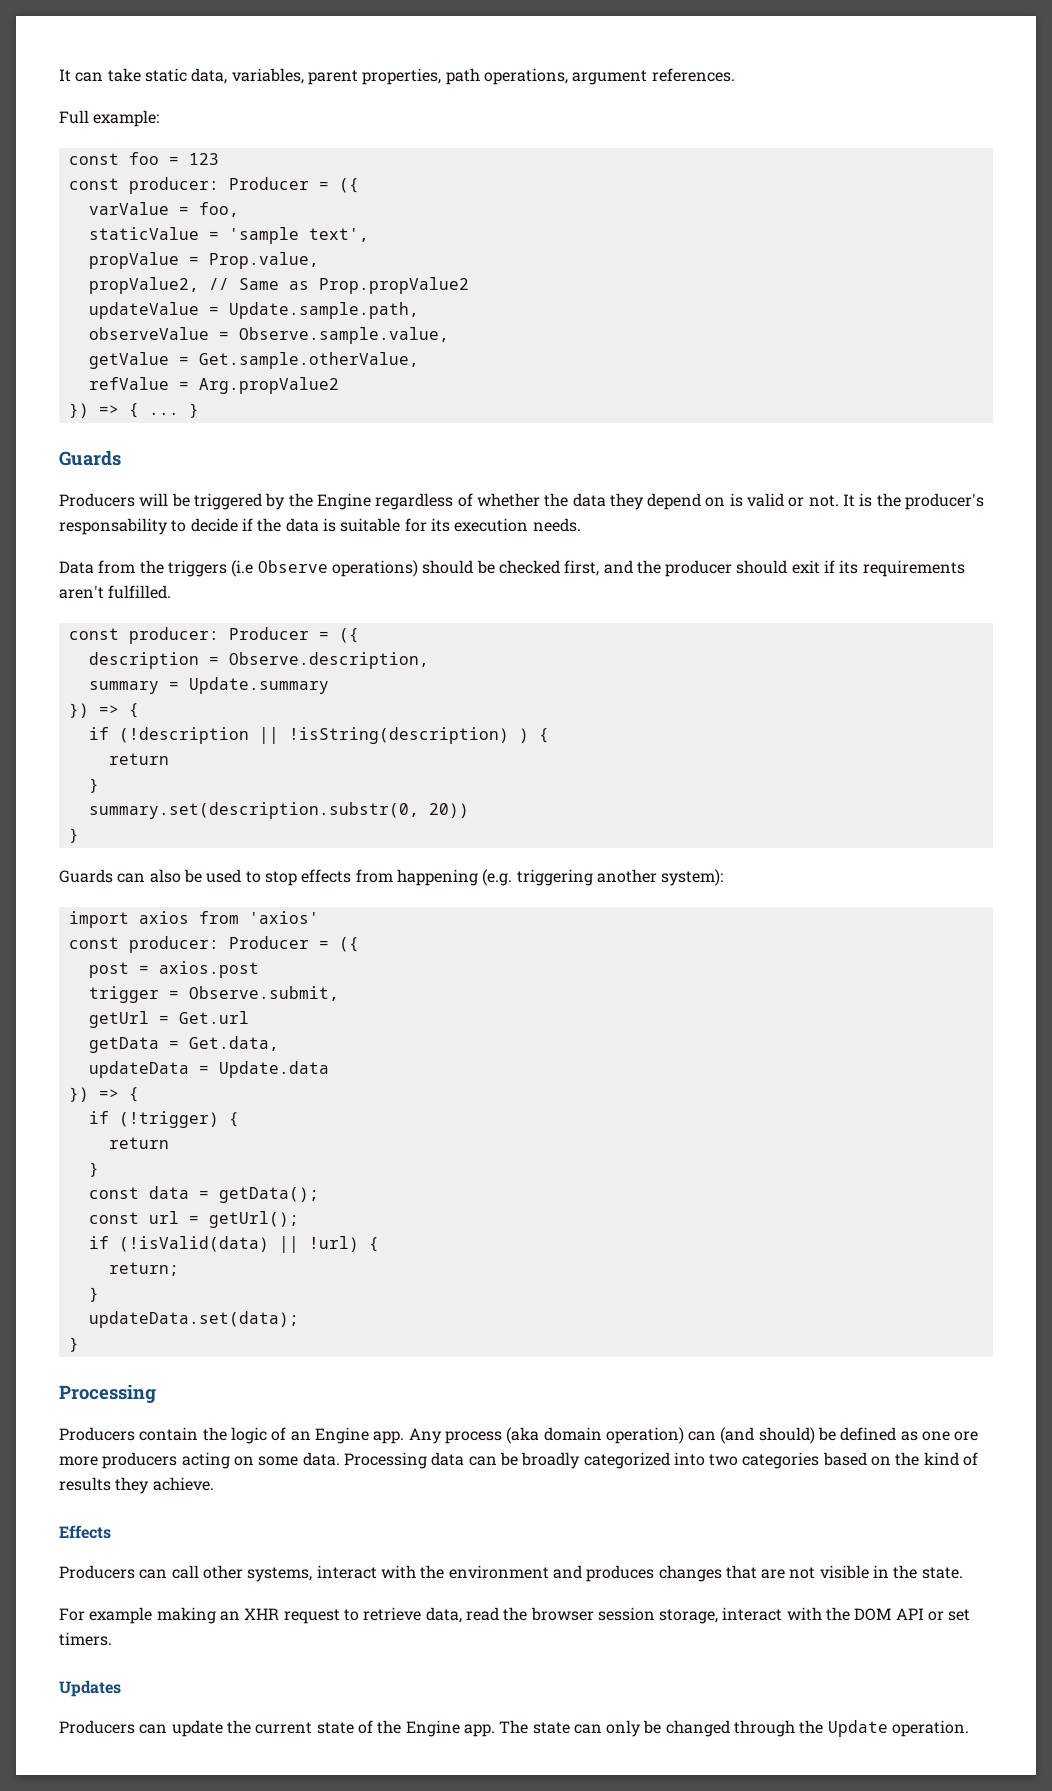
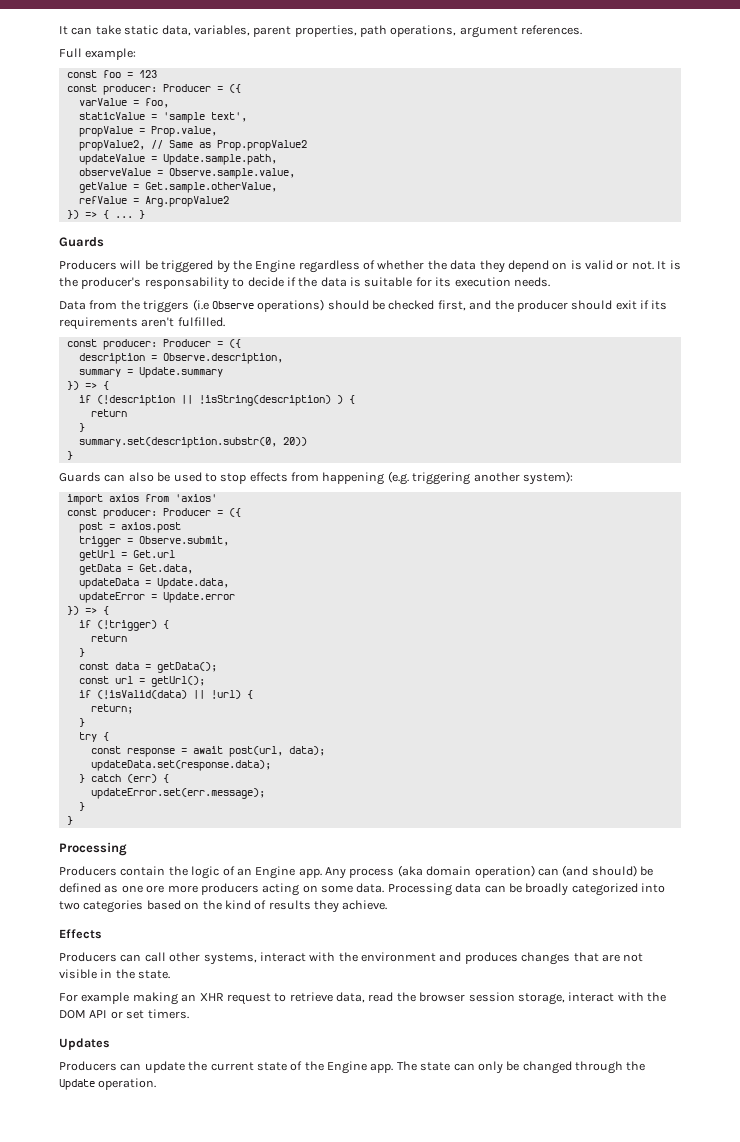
[218,1061,329,1078] Update.data -> [156,578,229,589] [78,592,235,603] Update.data, // updateError = Update.error
[88,1311,299,1328] updateData.set(data); -> [78,732,109,742] [90,746,325,757] [90,760,271,771] [78,774,169,783] [90,788,265,799] [78,802,85,811] try { // const response = await post(url, data); // updateData.set(response.data); // } catch (err) { // updateError.set(err.message); // }

